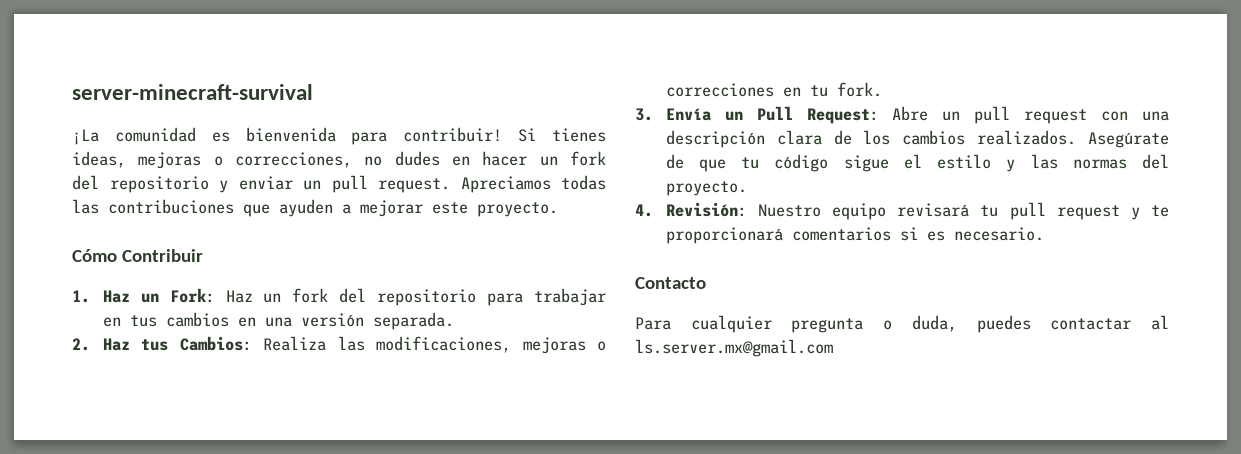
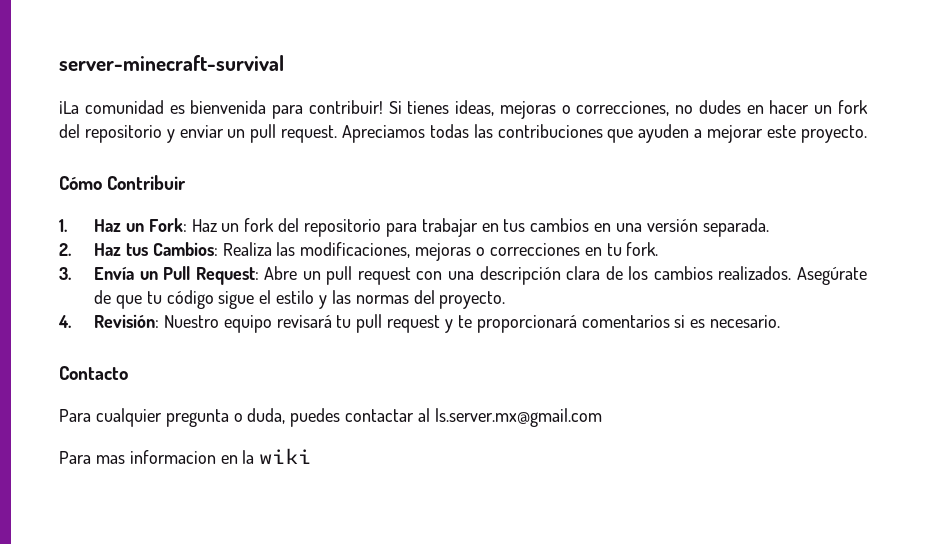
(833, 348) none -> [59,448,312,464] // Para mas informacion en la wiki

